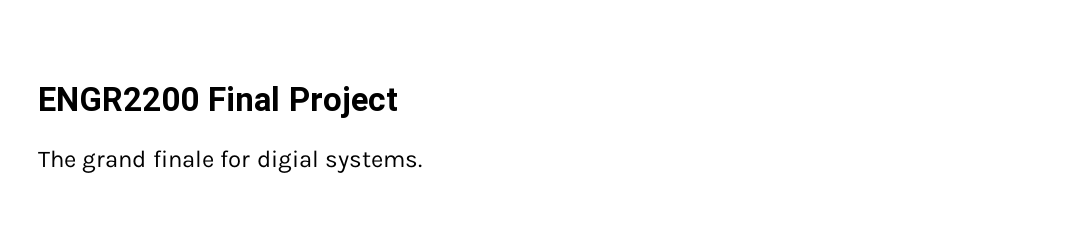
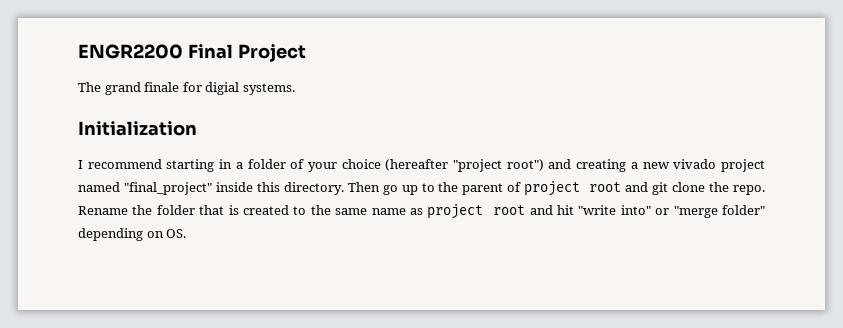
(423, 162) none -> [78,121,197,136] [78,159,766,172] [78,181,765,196] [78,204,765,219] [78,228,187,241] // Initialization // I recommend starting in a folder of your choice (hereafter "project root") and creating a new vivado project named "final_project" inside this directory. Then go up to the parent of project root and git clone the repo. Rename the folder that is created to the same name as project root and hit "write into" or "merge folder" depending on OS.

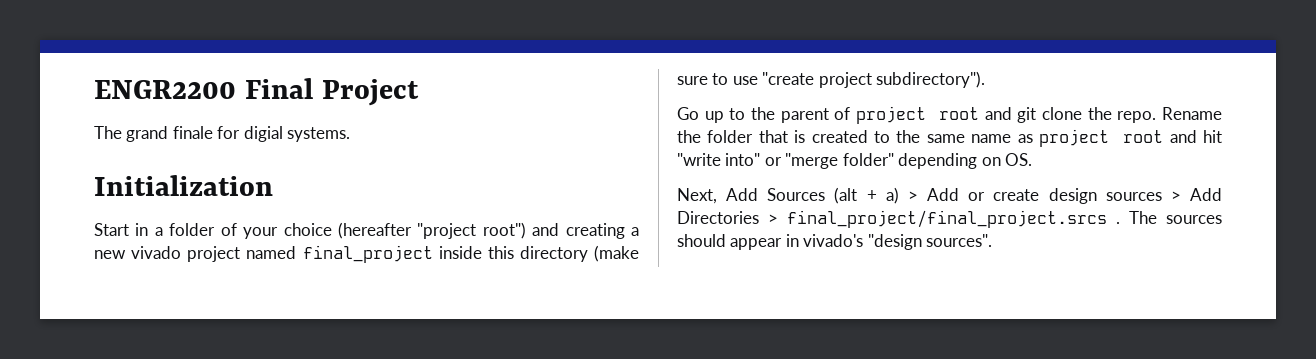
[78,159,215,172] I recommend starting -> [94,223,129,236] Start
[123,182,212,195] "final_project" -> [302,245,433,263] final_project
[283,182,398,195] directory. Then go -> [519,245,639,262] [677,71,986,88] [677,107,699,120] directory (make sure to use "create project subdirectory"). // Go
(187, 233) none -> [677,187,1222,204] [677,210,1222,228] [677,234,993,250] // Next, Add Sources (alt + a) > Add or create design sources > Add Directories > final_project/final_project.srcs . The sources should appear in vivado's "design sources".

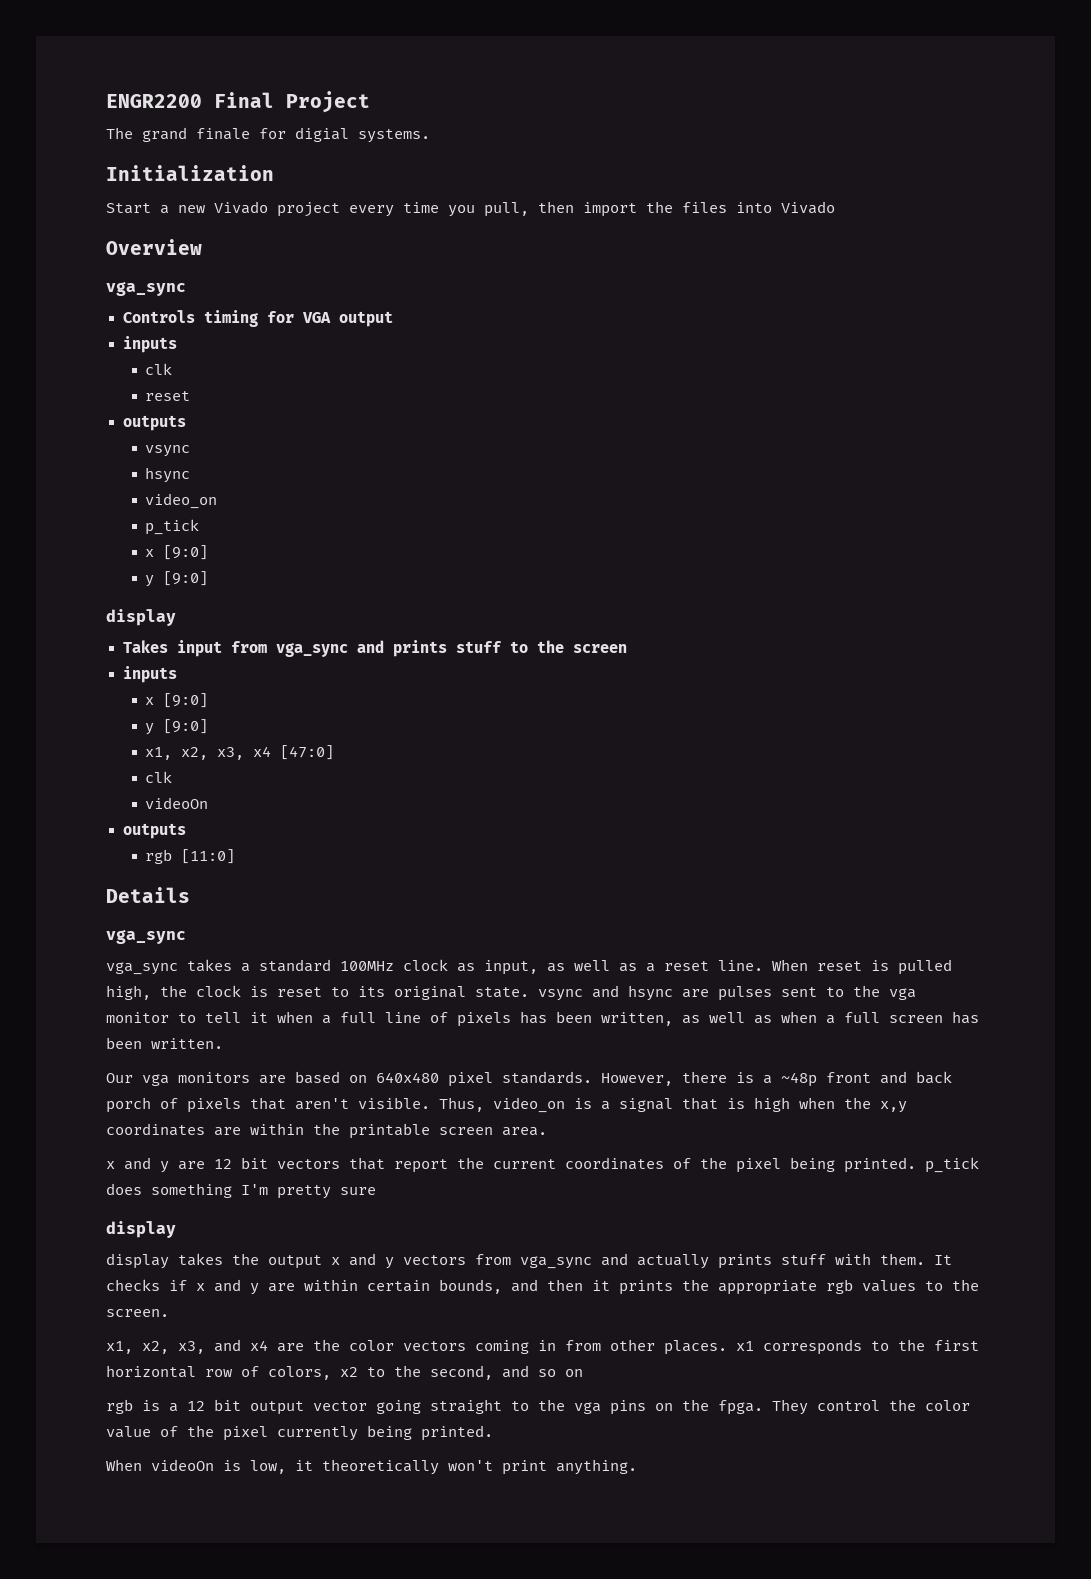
[135,222,639,239] [94,245,639,263] [677,71,986,88] [677,106,1222,124] [677,129,1222,147] [677,153,1033,169] [677,187,1222,204] [677,210,1222,228] [677,234,993,250] in a folder of your choice (hereafter "project root") and creating a new vivado project named final_project inside this directory (make sure to use "create project subdirectory"). // Go up to the parent of project root and git clone the repo. Rename the folder that is created to the same name as project root and hit "write into" or "merge folder" depending on OS. // Next, Add Sources (alt + a) > Add or create design sources > Add Directories > final_project/final_project.srcs . The sources should appear in vivado's "design sources". -> [160,201,835,217] [106,239,202,255] [106,281,186,296] [122,310,393,327] [122,336,177,353] [145,363,173,375] [145,391,191,401] [122,415,186,431] [145,445,191,457] [145,467,191,483] [145,493,218,509] [145,519,200,535] [145,545,209,560] [145,571,209,587] [106,609,176,626] [122,640,627,657] [122,666,177,683] [145,693,209,708] [145,719,209,735] [145,745,335,760] [145,771,173,783] [145,797,209,809] [122,823,186,839] [145,849,236,864] [106,887,190,903] [106,929,186,944] [106,959,952,975] [106,985,916,1001] [106,1011,979,1027] [106,1037,223,1049] [106,1071,952,1087] [106,1097,907,1113] [106,1123,547,1139] [106,1157,979,1173] [106,1183,376,1199] [106,1221,176,1238] [106,1253,952,1269] [106,1279,979,1295] [106,1309,169,1317] [106,1339,979,1355] [106,1365,583,1380] [106,1399,970,1415] [106,1425,493,1441] [106,1459,637,1475] a new Vivado project every time you pull, then import the files into Vivado // Overview // vga_sync // Controls timing for VGA output // inputs // clk // reset // outputs // vsync // hsync // video_on // p_tick // x [9:0] // y [9:0] // display // Takes input from vga_sync and prints stuff to the screen // inputs // x [9:0] // y [9:0] // x1, x2, x3, x4 [47:0] // clk // videoOn // outputs // rgb [11:0] // Details // vga_sync // vga_sync takes a standard 100MHz clock as input, as well as a reset line. When reset is pulled high, the clock is reset to its original state. vsync and hsync are pulses sent to the vga monitor to tell it when a full line of pixels has been written, as well as when a full screen has been written. // Our vga monitors are based on 640x480 pixel standards. However, there is a ~48p front and back porch of pixels that aren't visible. Thus, video_on is a signal that is high when the x,y coordinates are within the printable screen area. // x and y are 12 bit vectors that report the current coordinates of the pixel being printed. p_tick does something I'm pretty sure // display // display takes the output x and y vectors from vga_sync and actually prints stuff with them. It checks if x and y are within certain bounds, and then it prints the appropriate rgb values to the screen. // x1, x2, x3, and x4 are the color vectors coming in from other places. x1 corresponds to the first horizontal row of colors, x2 to the second, and so on // rgb is a 12 bit output vector going straight to the vga pins on the fpga. They control the color value of the pixel currently being printed. // When videoOn is low, it theoretically won't print anything.

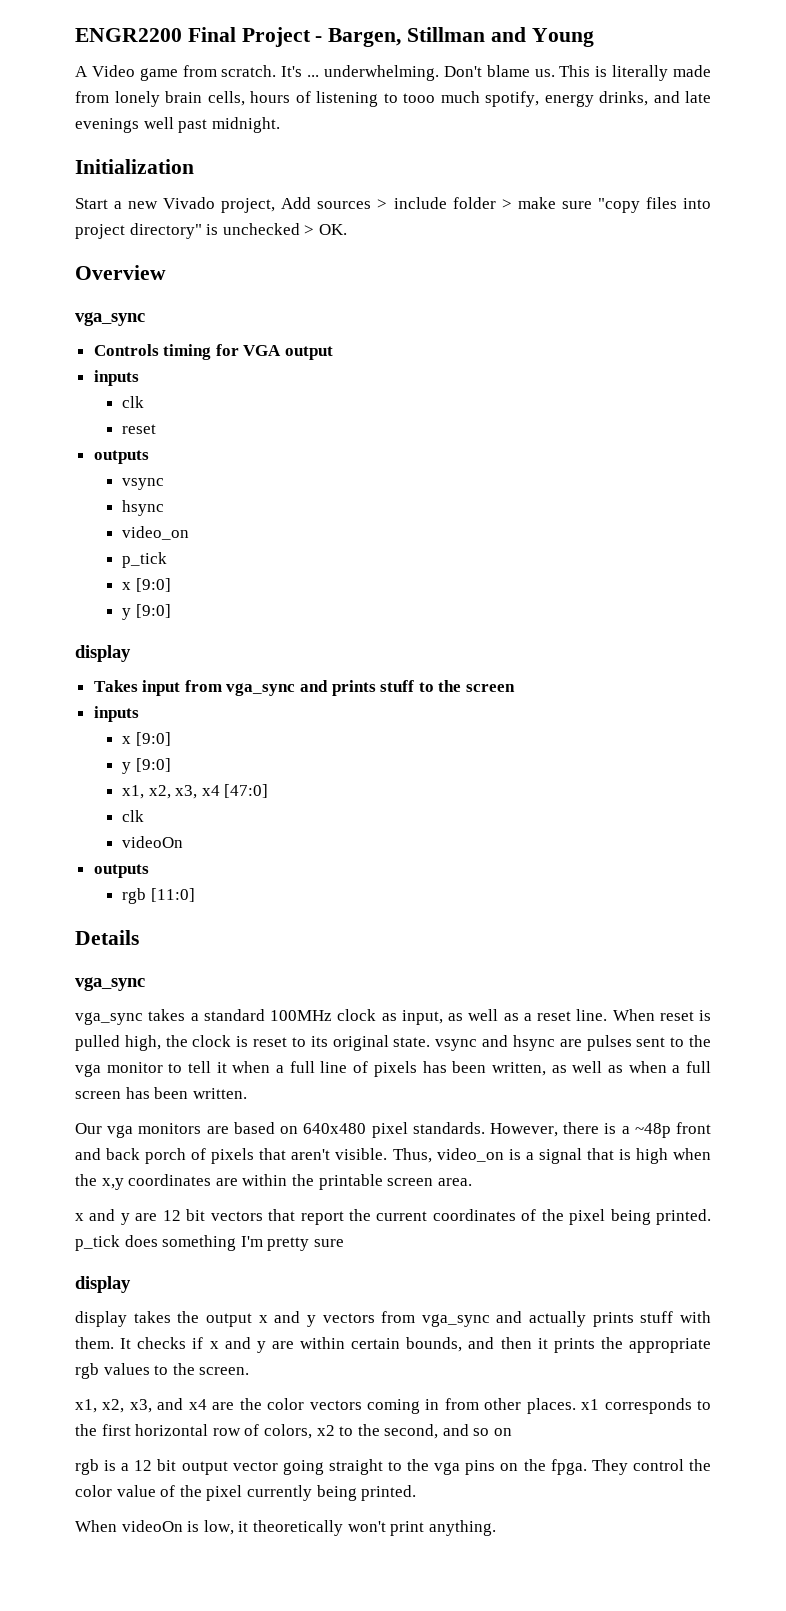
[106,127,430,143] // The grand finale for digial systems. -> [315,27,594,47] [75,65,711,81] [75,91,711,107] [75,117,280,133] - Bargen, Stillman and Young // A Video game from scratch. It's ... underwhelming. Don't blame us. This is literally made from lonely brain cells, hours of listening to tooo much spotify, energy drinks, and late evenings well past midnight.
[277,201,835,217] project every time you pull, then import the files into Vivado -> [221,197,712,213] [75,223,347,239] project, Add sources > include folder > make sure "copy files into project directory" is unchecked > OK.

